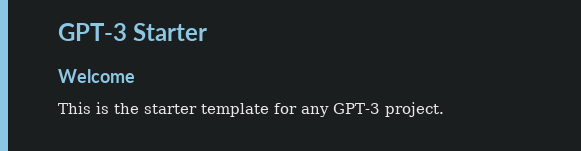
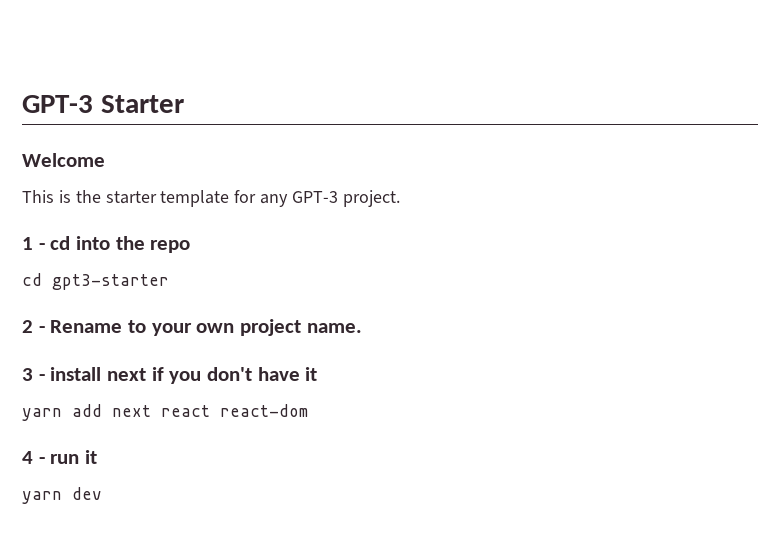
(444, 109) none -> [22,236,191,253] [22,273,169,290] [22,319,362,336] [22,367,318,384] [22,404,308,421] [22,450,98,464] [22,487,102,504] // 1 - cd into the repo // cd gpt3-starter // 2 - Rename to your own project name. // 3 - install next if you don't have it // yarn add next react react-dom // 4 - run it // yarn dev

